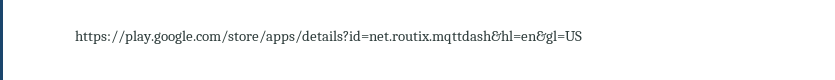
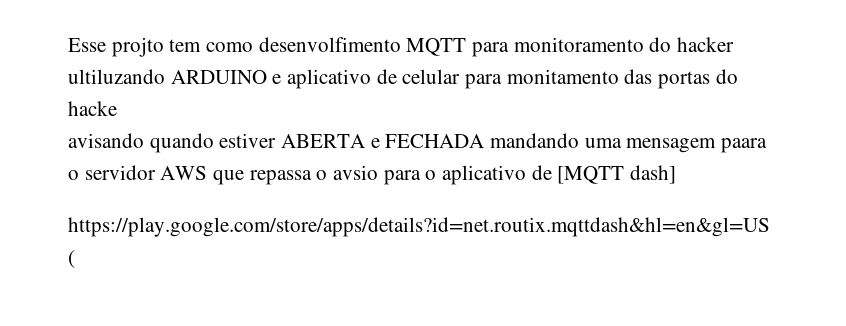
[75,30,582,44] https://play.google.com/store/apps/details?id=net.routix.mqttdash&hl=en&gl=US -> [68,37,735,57] [68,69,738,89] [68,101,117,116] [68,133,768,153] [68,165,677,185] [68,217,770,237] [68,250,75,268] Esse projto tem como desenvolfimento MQTT para monitoramento do hacker ultiluzando ARDUINO e aplicativo de celular para monitamento das portas do hacke // avisando quando estiver ABERTA e FECHADA mandando uma mensagem paara o servidor AWS que repassa o avsio para o aplicativo de [MQTT dash] // https://play.google.com/store/apps/details?id=net.routix.mqttdash&hl=en&gl=US (

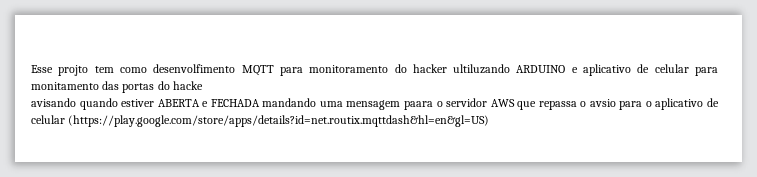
[557,165,677,184] [68,217,770,237] [68,250,75,268] [MQTT dash] // https://play.google.com/store/apps/details?id=net.routix.mqttdash&hl=en&gl=US ( -> [31,115,490,127] celular (https://play.google.com/store/apps/details?id=net.routix.mqttdash&hl=en&gl=US)

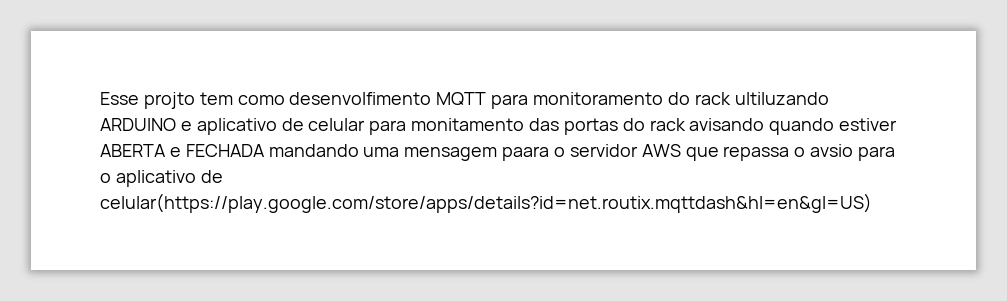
[412,64,447,73] hacker -> [694,92,731,105] rack
[172,81,203,90] hacke // -> [649,118,686,131] rack
[31,115,490,127] celular (https://play.google.com/store/apps/details?id=net.routix.mqttdash&hl=en&gl=US) -> [100,193,872,213] celular(https://play.google.com/store/apps/details?id=net.routix.mqttdash&hl=en&gl=US)

